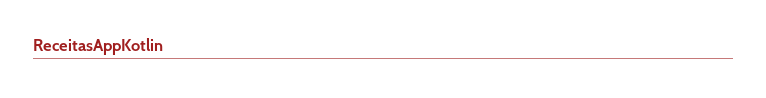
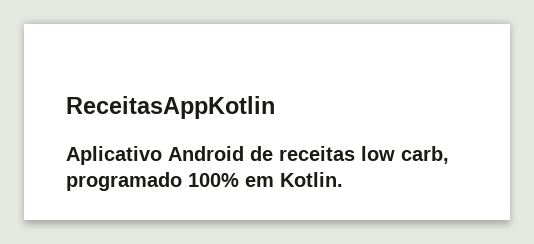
(163, 46) none -> [66,146,449,165] [66,172,343,191] // Aplicativo Android de receitas low carb, programado 100% em Kotlin.

